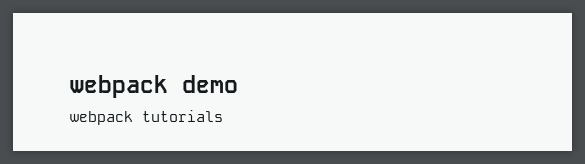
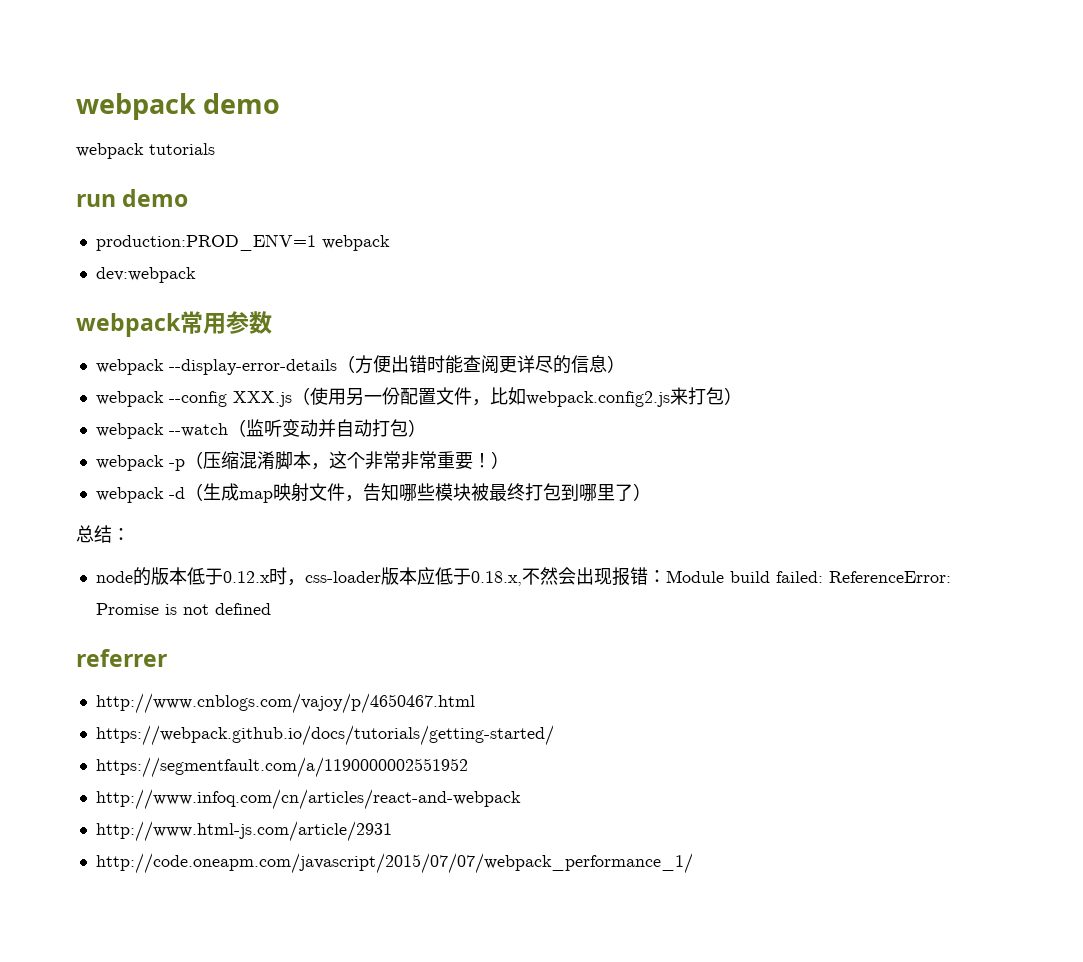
(223, 116) none -> [76,189,189,207] [95,234,390,251] [95,267,196,283] [76,311,272,337] [95,355,625,375] [95,387,742,407] [95,419,426,439] [95,451,509,471] [95,483,651,503] [76,525,130,543] [95,567,951,586] [95,603,271,615] [76,649,167,667] [95,693,475,714] [95,725,554,746] [95,757,468,778] [95,789,521,810] [95,821,392,842] [95,853,693,874] // run demo // production:PROD_ENV=1 webpack // dev:webpack // webpack常用参数 // webpack --display-error-details（方便出错时能查阅更详尽的信息） // webpack --config XXX.js（使用另一份配置文件，比如webpack.config2.js来打包） // webpack --watch（监听变动并自动打包） // webpack -p（压缩混淆脚本，这个非常非常重要！） // webpack -d（生成map映射文件，告知哪些模块被最终打包到哪里了） // 总结： // node的版本低于0.12.x时，css-loader版本应低于0.18.x,不然会出现报错：Module build failed: ReferenceError: Promise is not defined // referrer // http://www.cnblogs.com/vajoy/p/4650467.html // https://webpack.github.io/docs/tutorials/getting-started/ // https://segmentfault.com/a/1190000002551952 // http://www.infoq.com/cn/articles/react-and-webpack // http://www.html-js.com/article/2931 // http://code.oneapm.com/javascript/2015/07/07/webpack_performance_1/

